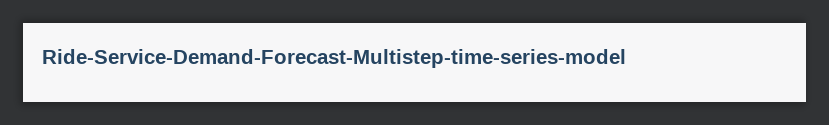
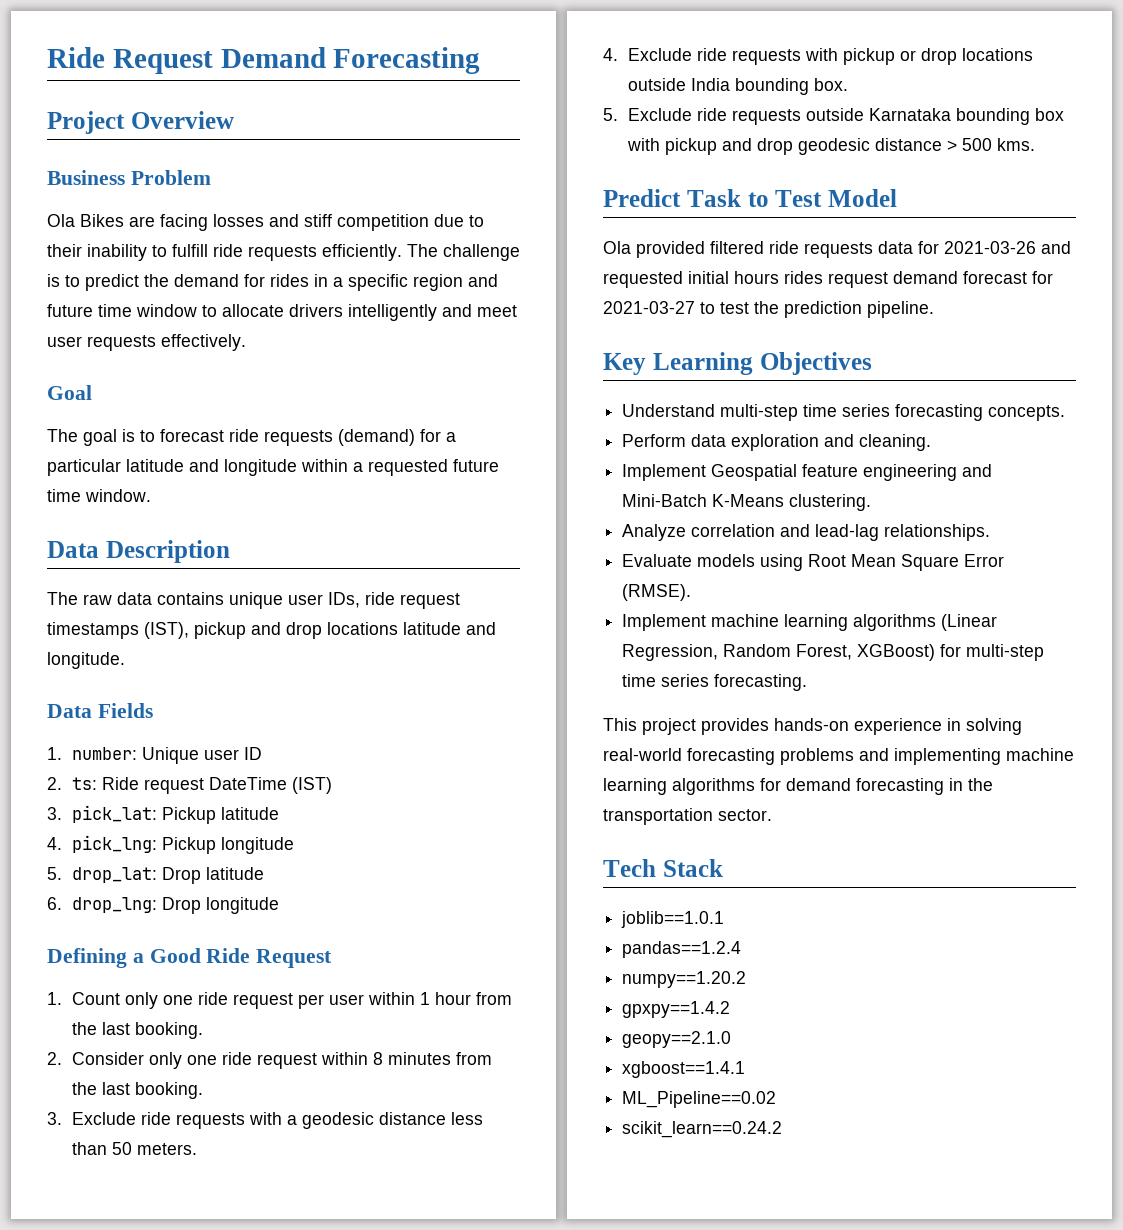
[42,49,626,68] Ride-Service-Demand-Forecast-Multistep-time-series-model -> [47,47,481,74] [47,111,234,134] [47,170,211,185] [47,214,484,231] [47,244,520,261] [47,274,498,291] [47,304,517,321] [47,334,246,351] [47,385,92,400] [47,429,456,446] [47,459,499,476] [47,489,151,502] [47,540,230,563] [47,592,460,609] [47,622,496,639] [47,652,125,669] [47,703,153,718] [47,747,262,764] [47,777,332,794] [47,805,279,824] [47,835,294,854] [47,867,264,884] [47,897,279,914] [47,948,333,968] [47,992,512,1009] [71,1022,203,1039] [47,1052,492,1069] [71,1082,203,1099] [47,1112,483,1129] [71,1142,197,1155] [603,48,1033,65] [627,78,848,95] [603,108,1064,125] [626,138,1035,155] [603,189,897,207] [603,241,1071,258] [603,271,1053,288] [603,301,934,318] [603,352,872,375] [622,404,1066,421] [622,434,932,451] [622,464,993,481] [622,494,872,511] [622,524,991,541] [622,554,1005,571] [622,584,692,601] [622,614,998,631] [622,644,1045,661] [622,674,808,691] [603,718,1022,735] [603,748,1074,765] [603,778,993,795] [603,808,772,825] [603,859,723,877] [621,911,725,928] [622,941,742,958] [622,971,747,988] [622,1001,731,1018] [622,1031,732,1048] [622,1061,746,1078] [622,1091,777,1108] [622,1121,783,1138] Ride Request Demand Forecasting // Project Overview // Business Problem // Ola Bikes are facing losses and stiff competition due to their inability to fulfill ride requests efficiently. The challenge is to predict the demand for rides in a specific region and future time window to allocate drivers intelligently and meet user requests effectively. // Goal // The goal is to forecast ride requests (demand) for a particular latitude and longitude within a requested future time window. // Data Description // The raw data contains unique user IDs, ride request timestamps (IST), pickup and drop locations latitude and longitude. // Data Fields // 1. number: Unique user ID // 2. ts: Ride request DateTime (IST) // 3. pick_lat: Pickup latitude // 4. pick_lng: Pickup longitude // 5. drop_lat: Drop latitude // 6. drop_lng: Drop longitude // Defining a Good Ride Request // 1. Count only one ride request per user within 1 hour from the last booking. // 2. Consider only one ride request within 8 minutes from the last booking. // 3. Exclude ride requests with a geodesic distance less than 50 meters. // 4. Exclude ride requests with pickup or drop locations outside India bounding box. // 5. Exclude ride requests outside Karnataka bounding box with pickup and drop geodesic distance > 500 kms. // Predict Task to Test Model // Ola provided filtered ride requests data for 2021-03-26 and requested initial hours rides request demand forecast for 2021-03-27 to test the prediction pipeline. // Key Learning Objectives // Understand multi-step time series forecasting concepts. // Perform data exploration and cleaning. // Implement Geospatial feature engineering and Mini-Batch K-Means clustering. // Analyze correlation and lead-lag relationships. // Evaluate models using Root Mean Square Error (RMSE). // Implement machine learning algorithms (Linear Regression, Random Forest, XGBoost) for multi-step time series forecasting. // This project provides hands-on experience in solving real-world forecasting problems and implementing machine learning algorithms for demand forecasting in the transportation sector. // Tech Stack // joblib==1.0.1 // pandas==1.2.4 // numpy==1.20.2 // gpxpy==1.4.2 // geopy==2.1.0 // xgboost==1.4.1 // ML_Pipeline==0.02 // scikit_learn==0.24.2

